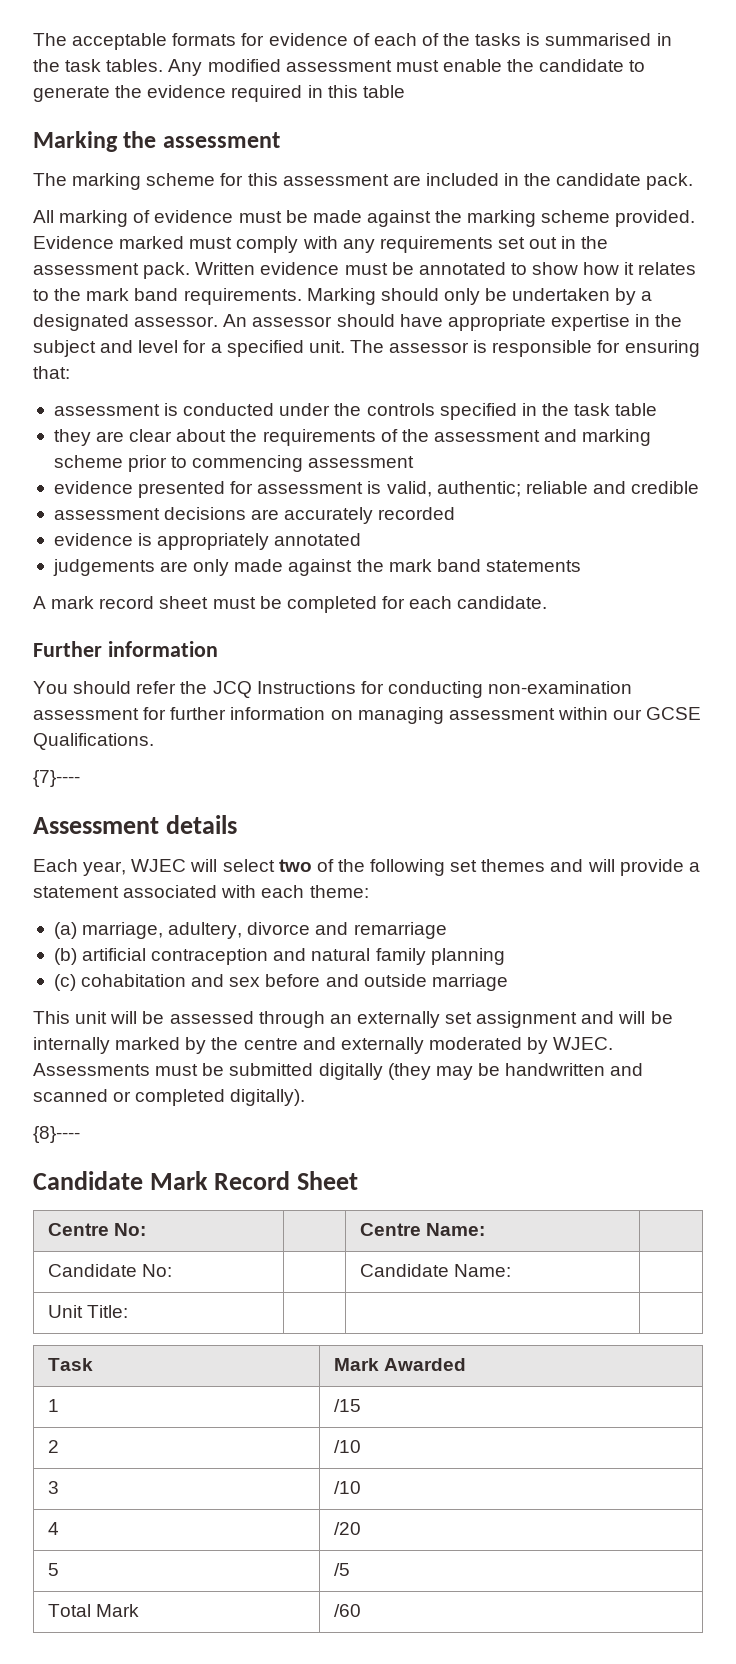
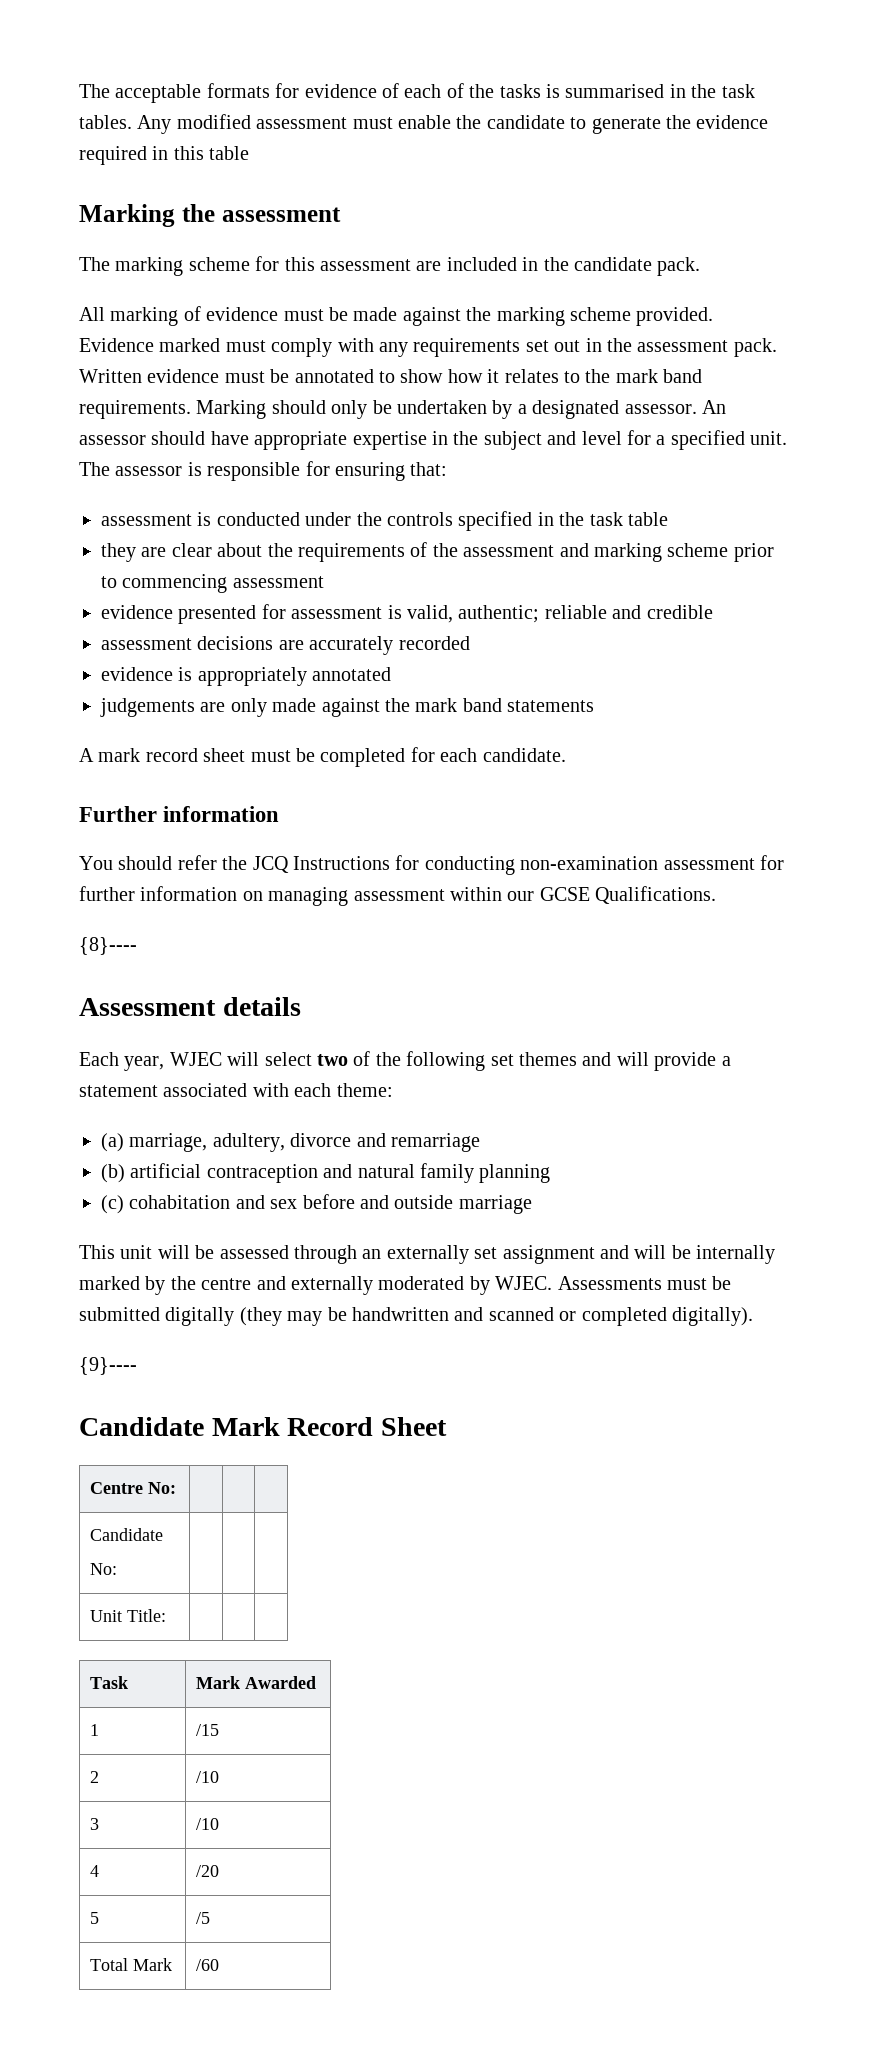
[33,770,80,787] {7}---- -> [79,937,137,955] {8}----
[33,1126,80,1143] {8}---- -> [79,1357,137,1375] {9}----
[359,1223,485,1236] [47,1264,172,1277] [359,1264,511,1277] Centre Name: | // Candidate No: | | Candidate Name: -> [90,1528,164,1541] [90,1563,118,1575] | // Candidate // No: | |

